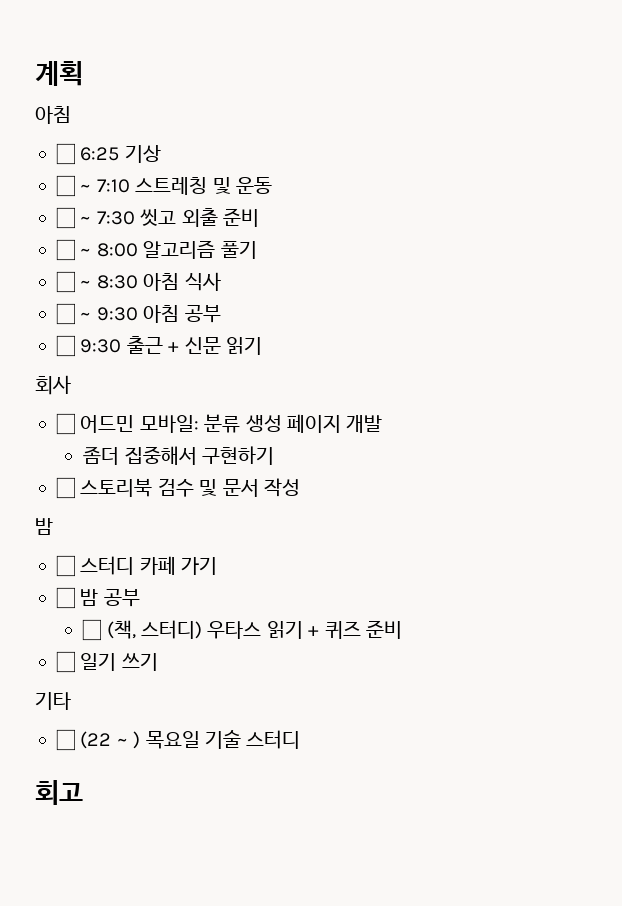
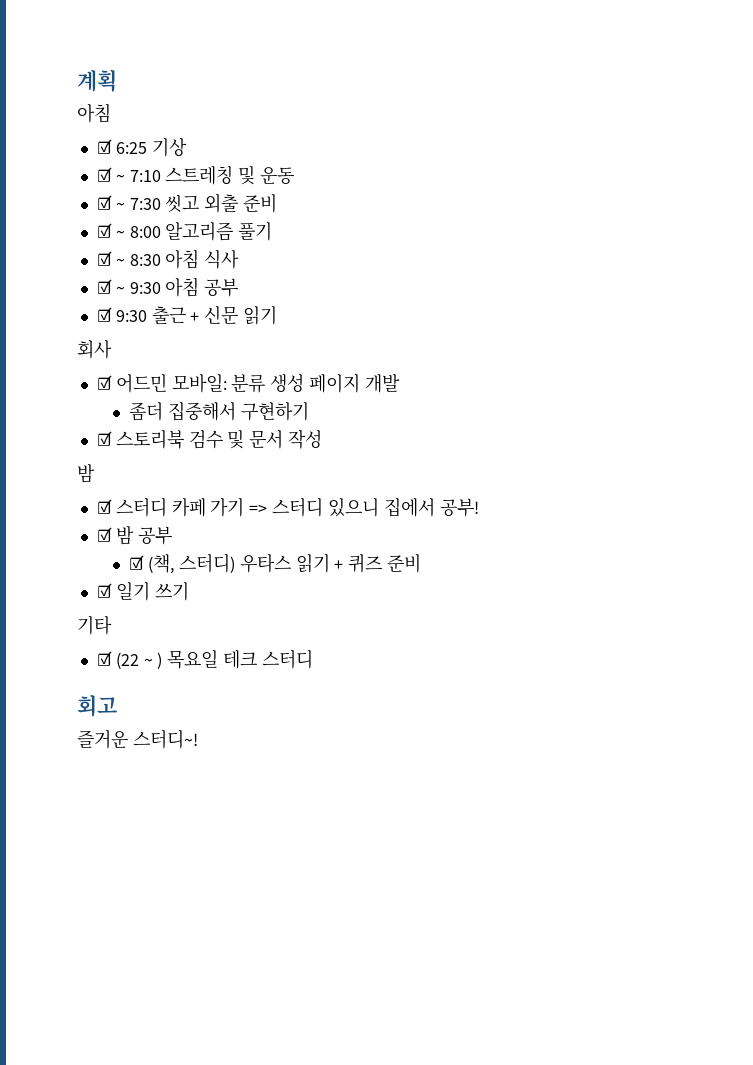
[56,143,75,165] ☐ -> [96,139,112,154] ☑
[56,175,75,197] ☐ -> [96,167,112,182] ☑
[56,207,75,229] ☐ -> [96,195,112,210] ☑
[56,239,75,261] ☐ -> [96,223,112,238] ☑
[56,271,75,293] ☐ -> [96,251,112,266] ☑
[56,303,75,325] ☐ -> [96,279,112,294] ☑
[56,335,75,357] ☐ -> [96,307,112,322] ☑
[56,413,75,435] ☐ -> [96,375,112,390] ☑
[56,477,75,499] ☐ -> [96,431,112,446] ☑
[56,555,75,577] ☐ -> [96,499,112,514] ☑
[56,587,75,609] // ☐ -> [249,497,479,517] [96,527,112,542] => 스터디 있으니 집에서 공부! // ☑
[82,619,102,641] ☐ -> [129,555,145,570] ☑
[56,651,75,673] ☐ -> [96,583,112,598] ☑
[56,729,75,751] ☐ -> [96,651,112,666] ☑
[205,730,242,749] 기술 -> [223,650,258,669] 테크
(83, 792) none -> [77,729,198,749] // 즐거운 스터디~!

